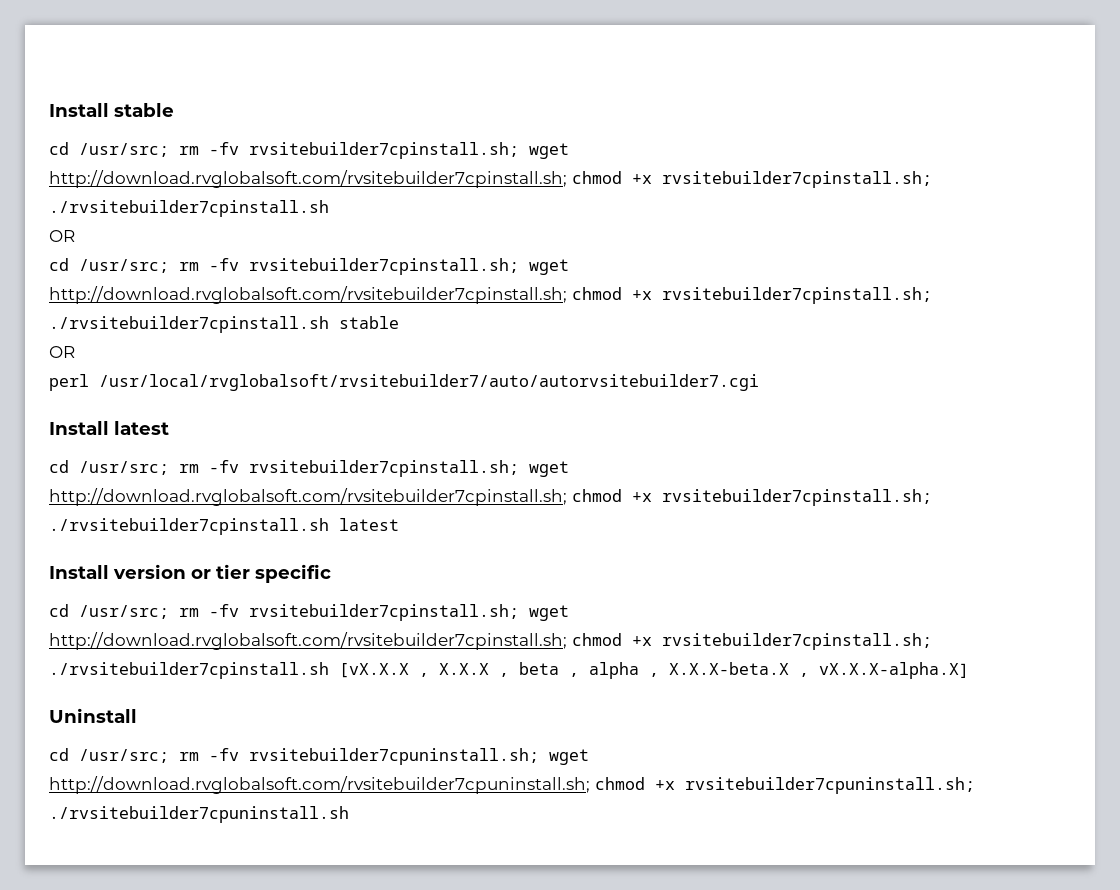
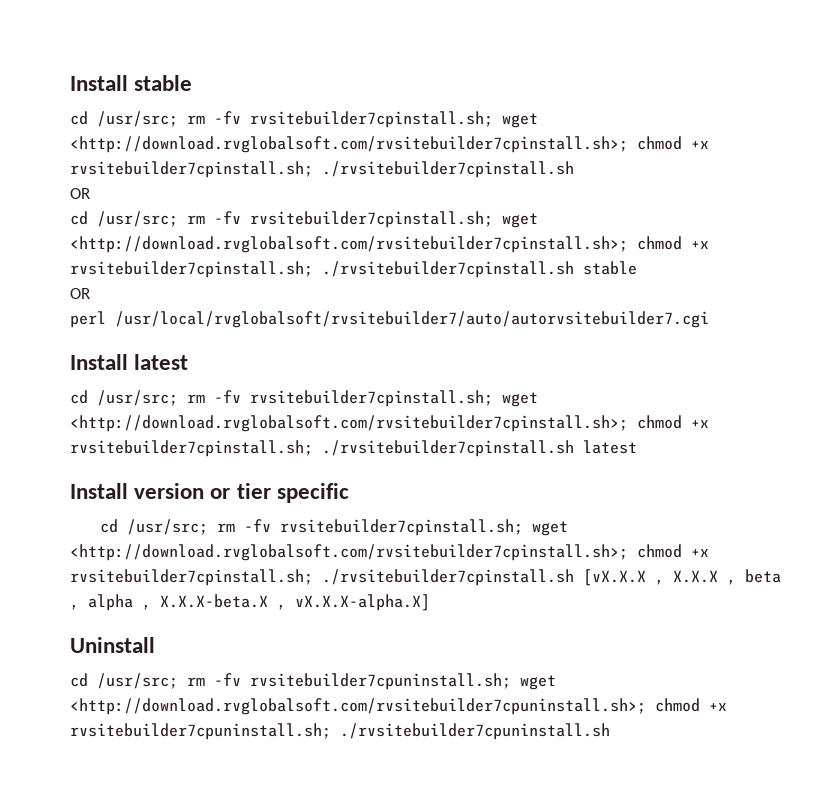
[49,170,567,188] http://download.rvglobalsoft.com/rvsitebuilder7cpinstall.sh; -> [70,136,628,153] <http://download.rvglobalsoft.com/rvsitebuilder7cpinstall.sh>;
[49,286,567,304] http://download.rvglobalsoft.com/rvsitebuilder7cpinstall.sh; -> [70,236,628,253] <http://download.rvglobalsoft.com/rvsitebuilder7cpinstall.sh>;
[49,488,567,506] http://download.rvglobalsoft.com/rvsitebuilder7cpinstall.sh; -> [70,415,628,432] <http://download.rvglobalsoft.com/rvsitebuilder7cpinstall.sh>;
[49,632,567,650] http://download.rvglobalsoft.com/rvsitebuilder7cpinstall.sh; -> [70,544,628,561] <http://download.rvglobalsoft.com/rvsitebuilder7cpinstall.sh>;
[49,776,590,794] http://download.rvglobalsoft.com/rvsitebuilder7cpuninstall.sh; -> [70,698,646,715] <http://download.rvglobalsoft.com/rvsitebuilder7cpuninstall.sh>;

